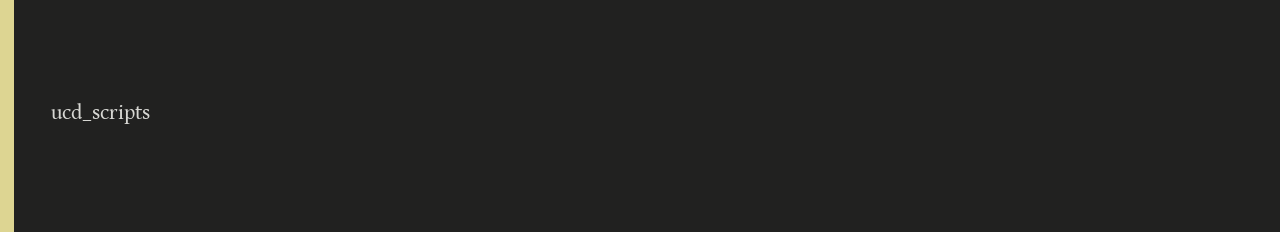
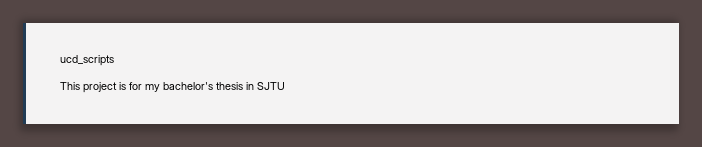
(150, 113) none -> [60,82,285,93] // This project is for my bachelor's thesis in SJTU

